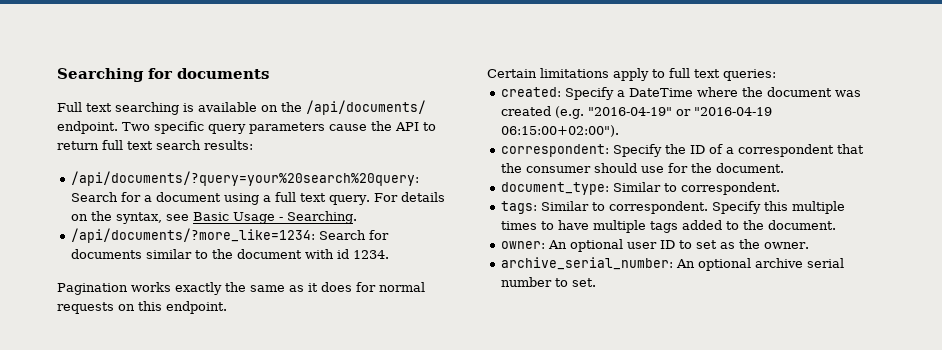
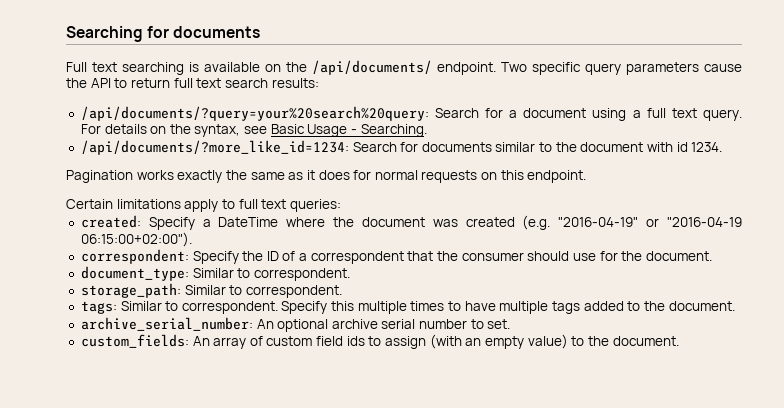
[71,228,316,243] /api/documents/?more_like=1234: -> [80,140,349,155] /api/documents/?more_like_id=1234:
(781, 188) none -> [80,283,342,298] // storage_path: Similar to correspondent.
[501,239,810,252] // owner: An optional user ID to set as the owner. -> (735, 306) none
(597, 282) none -> [80,334,679,349] // custom_fields: An array of custom field ids to assign (with an empty value) to the document.

